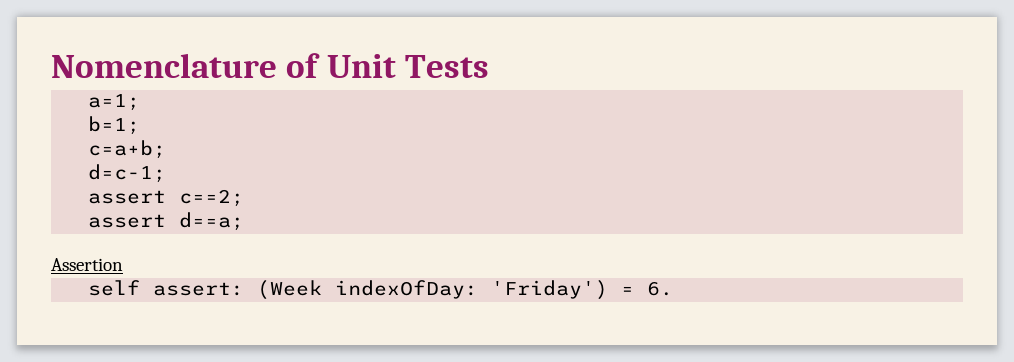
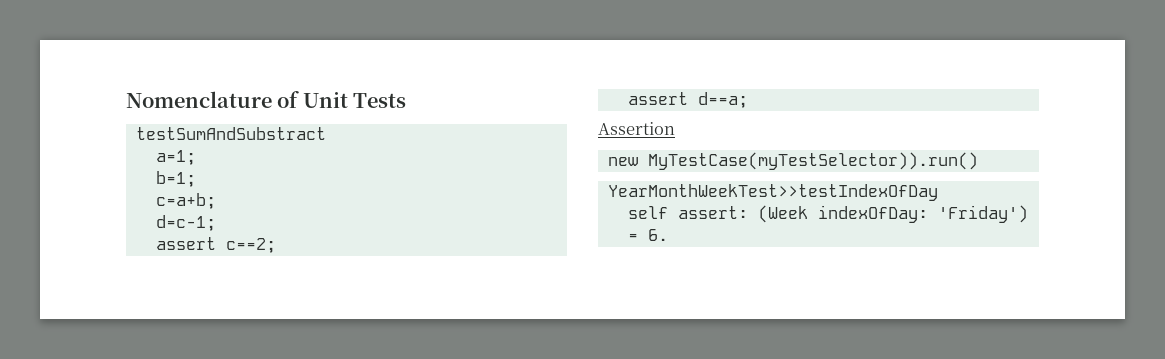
(489, 66) none -> [135,127,326,140] // testSumAndSubstract
(123, 264) none -> [607,152,978,170] [607,184,938,201] // new MyTestCase(myTestSelector)).run() // YearMonthWeekTest>>testIndexOfDay

